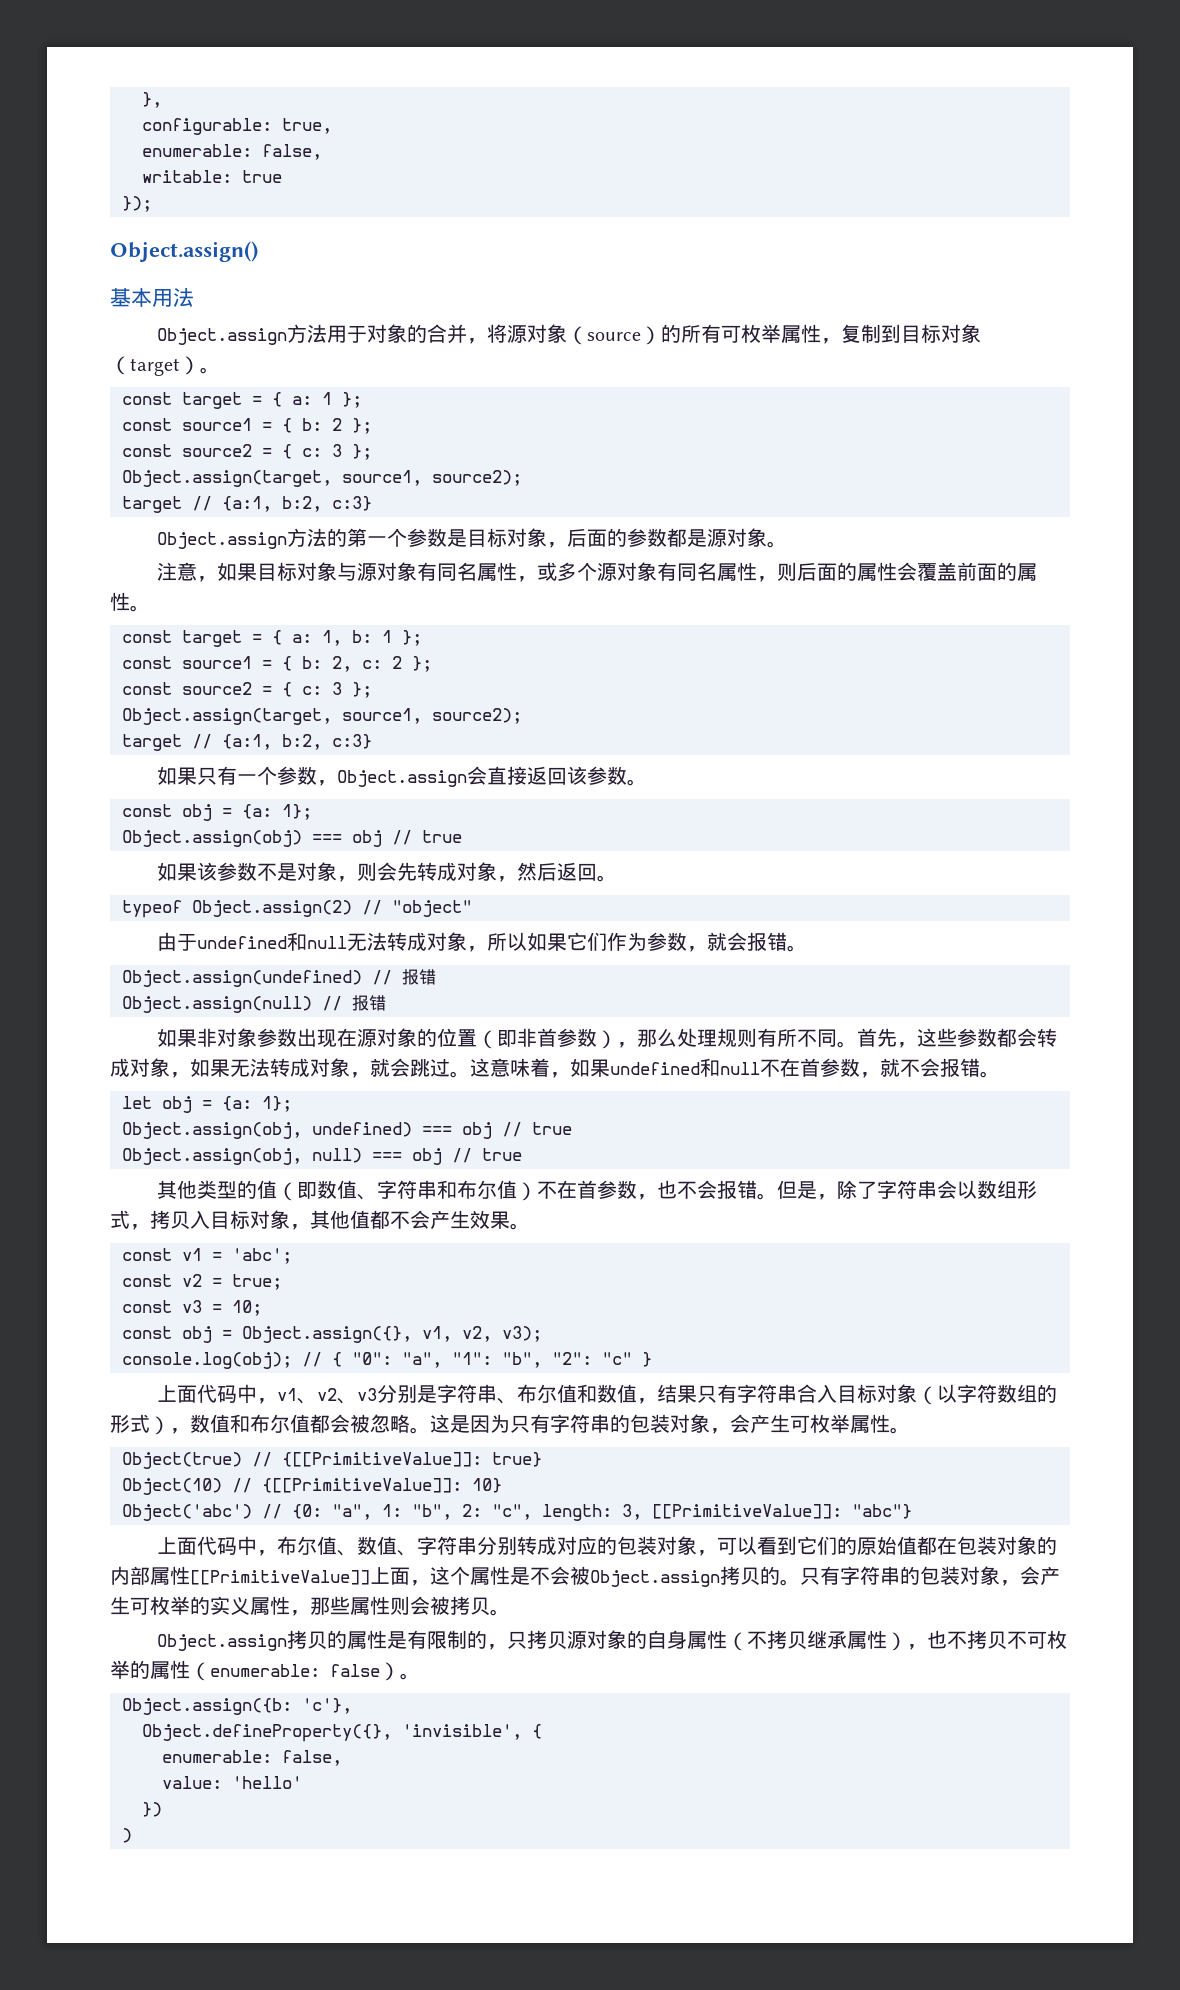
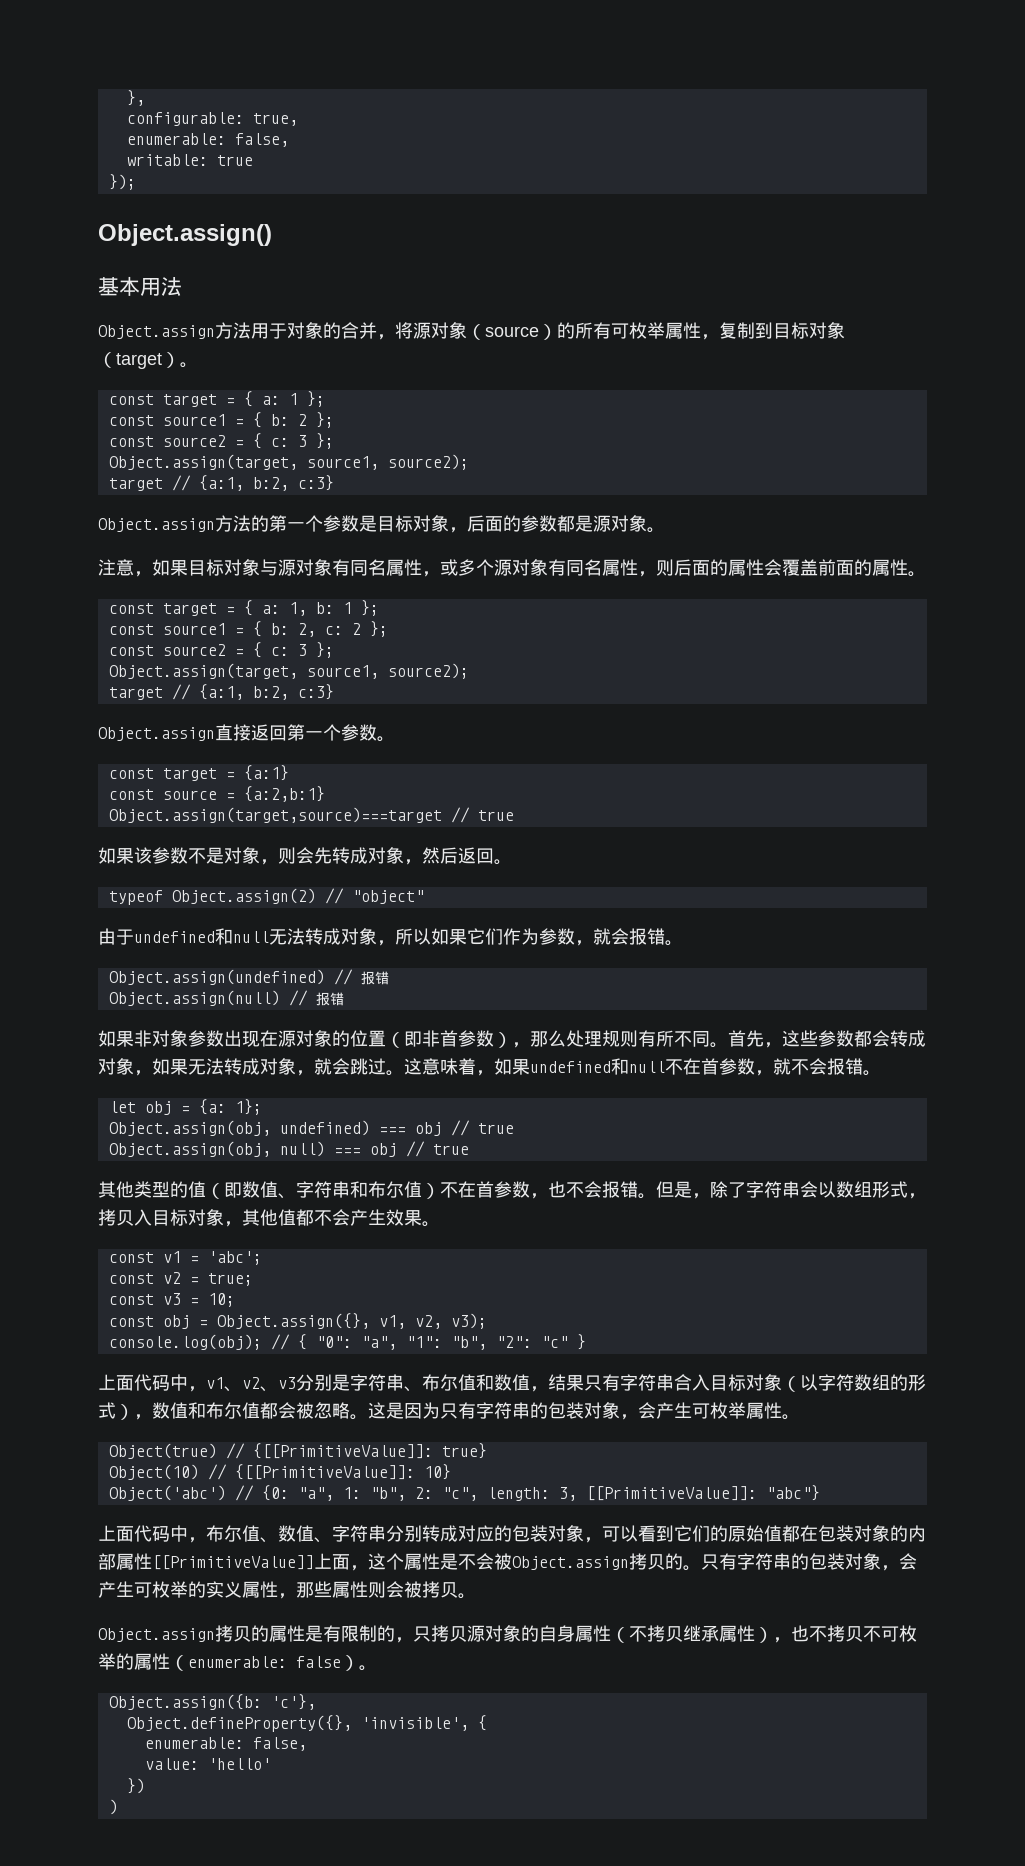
[156,766,487,787] 如果只有一个参数，Object.assign会 -> [98,727,215,741] Object.assign
[566,766,587,785] 该 -> [287,724,341,741] 第一个
[182,804,312,821] [122,830,382,847] obj = {a: 1}; // Object.assign(obj) === obj -> [162,765,289,781] [108,786,325,802] [108,807,442,823] target = {a:1} // const source = {a:2,b:1} // Object.assign(target,source)===target

